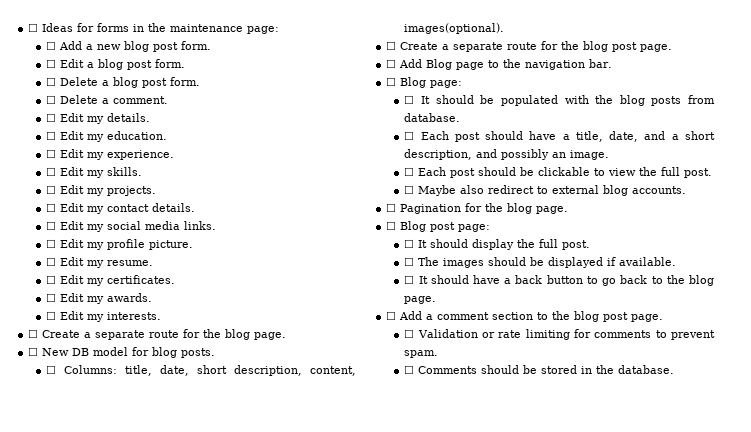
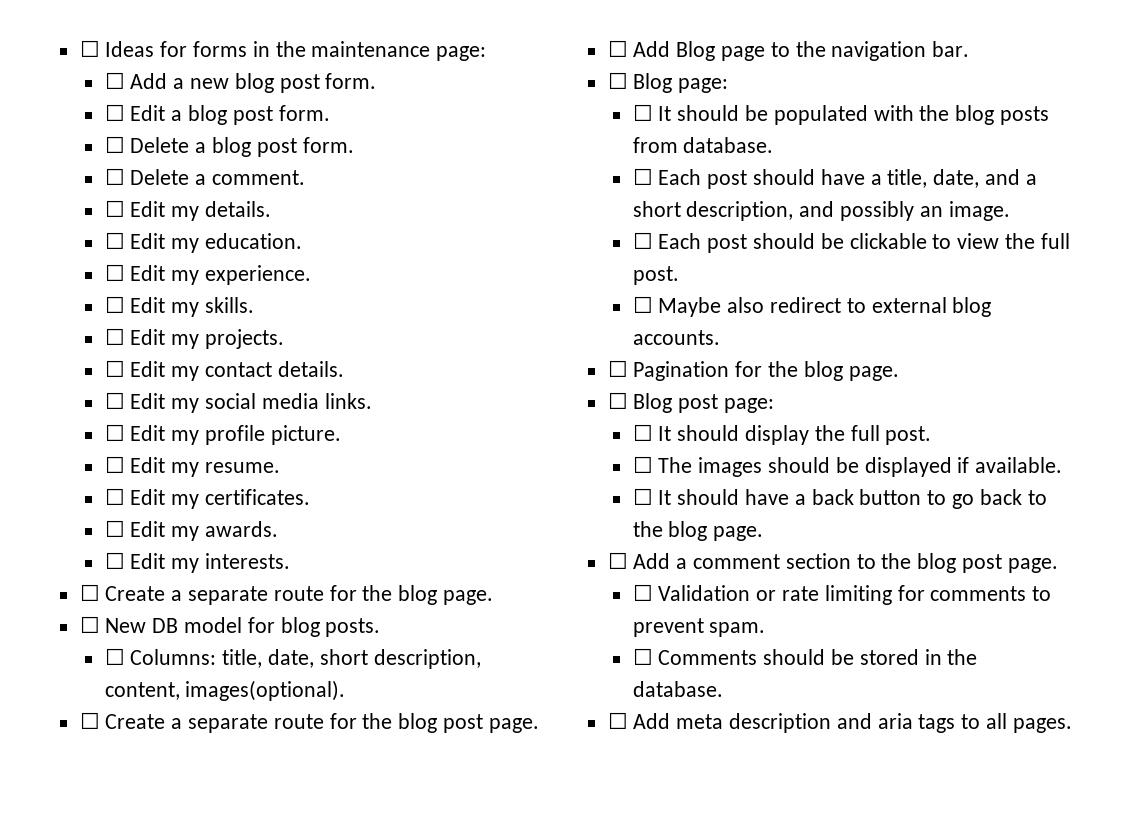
(675, 369) none -> [607,712,1072,733] // ☐ Add meta description and aria tags to all pages.

